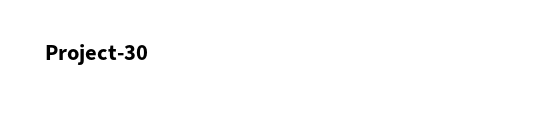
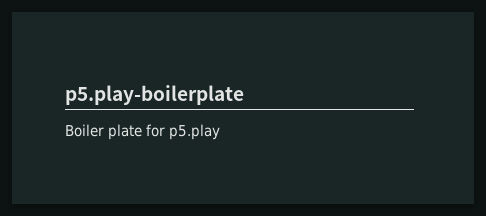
[45,44,148,65] Project-30 -> [65,85,244,105] [65,124,221,140] p5.play-boilerplate // Boiler plate for p5.play

